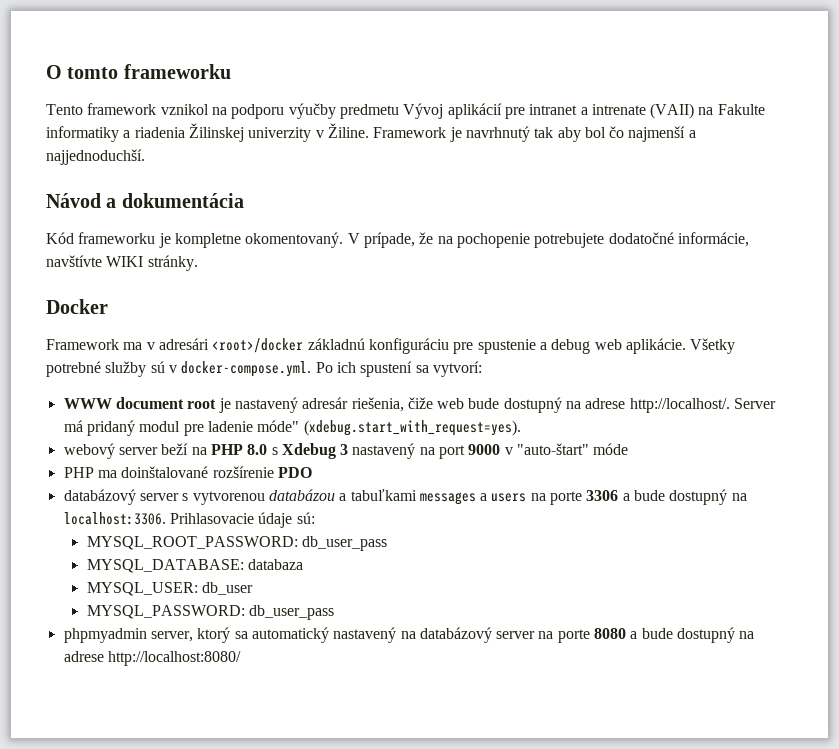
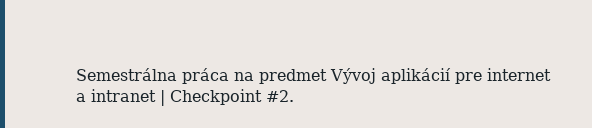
[46,64,231,79] [46,103,765,119] [46,123,696,142] [46,149,145,165] [46,193,244,208] [46,232,749,248] [46,255,198,271] [46,299,108,314] [46,338,736,354] [46,361,482,377] [63,397,777,413] [63,420,521,436] [63,443,629,459] [63,466,312,478] [63,489,747,505] [63,512,315,528] [86,536,388,551] [86,559,304,573] [86,582,254,596] [86,605,335,620] [63,627,755,643] [63,651,241,666] O tomto frameworku // Tento framework vznikol na podporu výučby predmetu Vývoj aplikácií pre intranet a intrenate (VAII) na Fakulte informatiky a riadenia Žilinskej univerzity v Žiline. Framework je navrhnutý tak aby bol čo najmenší a najjednoduchší. // Návod a dokumentácia // Kód frameworku je kompletne okomentovaný. V prípade, že na pochopenie potrebujete dodatočné informácie, navštívte WIKI stránky. // Docker // Framework ma v adresári <root>/docker základnú konfiguráciu pre spustenie a debug web aplikácie. Všetky potrebné služby sú v docker-compose.yml. Po ich spustení sa vytvorí: // WWW document root je nastavený adresár riešenia, čiže web bude dostupný na adrese http://localhost/. Server má pridaný modul pre ladenie móde" (xdebug.start_with_request=yes). // webový server beží na PHP 8.0 s Xdebug 3 nastavený na port 9000 v "auto-štart" móde // PHP ma doinštalované rozšírenie PDO // databázový server s vytvorenou databázou a tabuľkami messages a users na porte 3306 a bude dostupný na localhost:3306. Prihlasovacie údaje sú: // MYSQL_ROOT_PASSWORD: db_user_pass // MYSQL_DATABASE: databaza // MYSQL_USER: db_user // MYSQL_PASSWORD: db_user_pass // phpmyadmin server, ktorý sa automatický nastavený na databázový server na porte 8080 a bude dostupný na adrese http://localhost:8080/ -> [76,68,551,84] [76,89,294,106] Semestrálna práca na predmet Vývoj aplikácií pre internet a intranet | Checkpoint #2.

